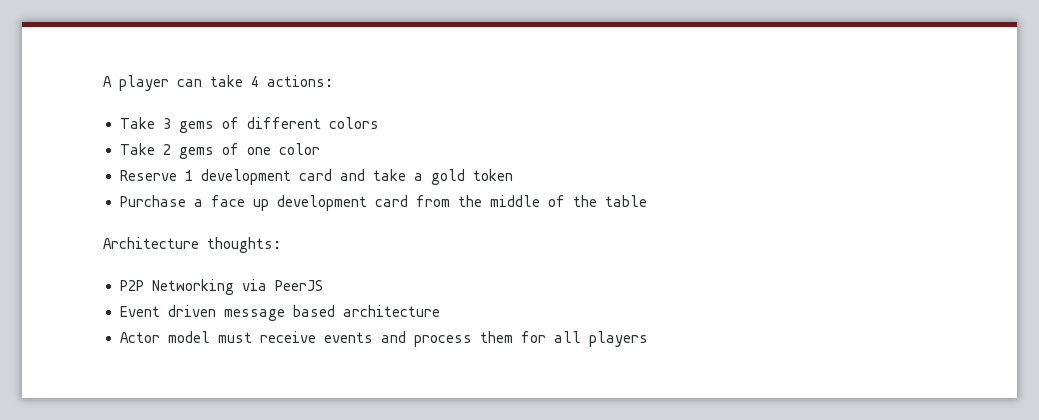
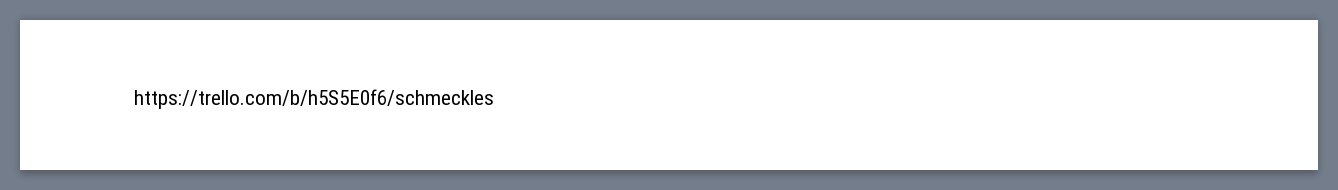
[103,75,333,91] [119,117,379,133] [119,143,320,159] [119,169,513,185] [119,195,647,211] [103,237,281,253] [119,279,323,295] [119,305,440,321] [119,331,648,347] A player can take 4 actions: // Take 3 gems of different colors // Take 2 gems of one color // Reserve 1 development card and take a gold token // Purchase a face up development card from the middle of the table // Architecture thoughts: // P2P Networking via PeerJS // Event driven message based architecture // Actor model must receive events and process them for all players -> [134,89,494,109] https://trello.com/b/h5S5E0f6/schmeckles

